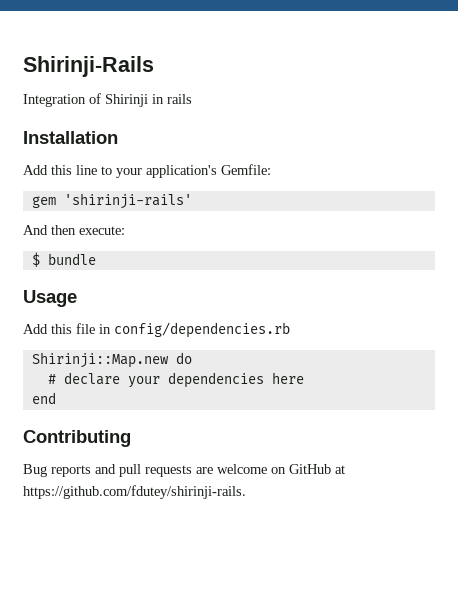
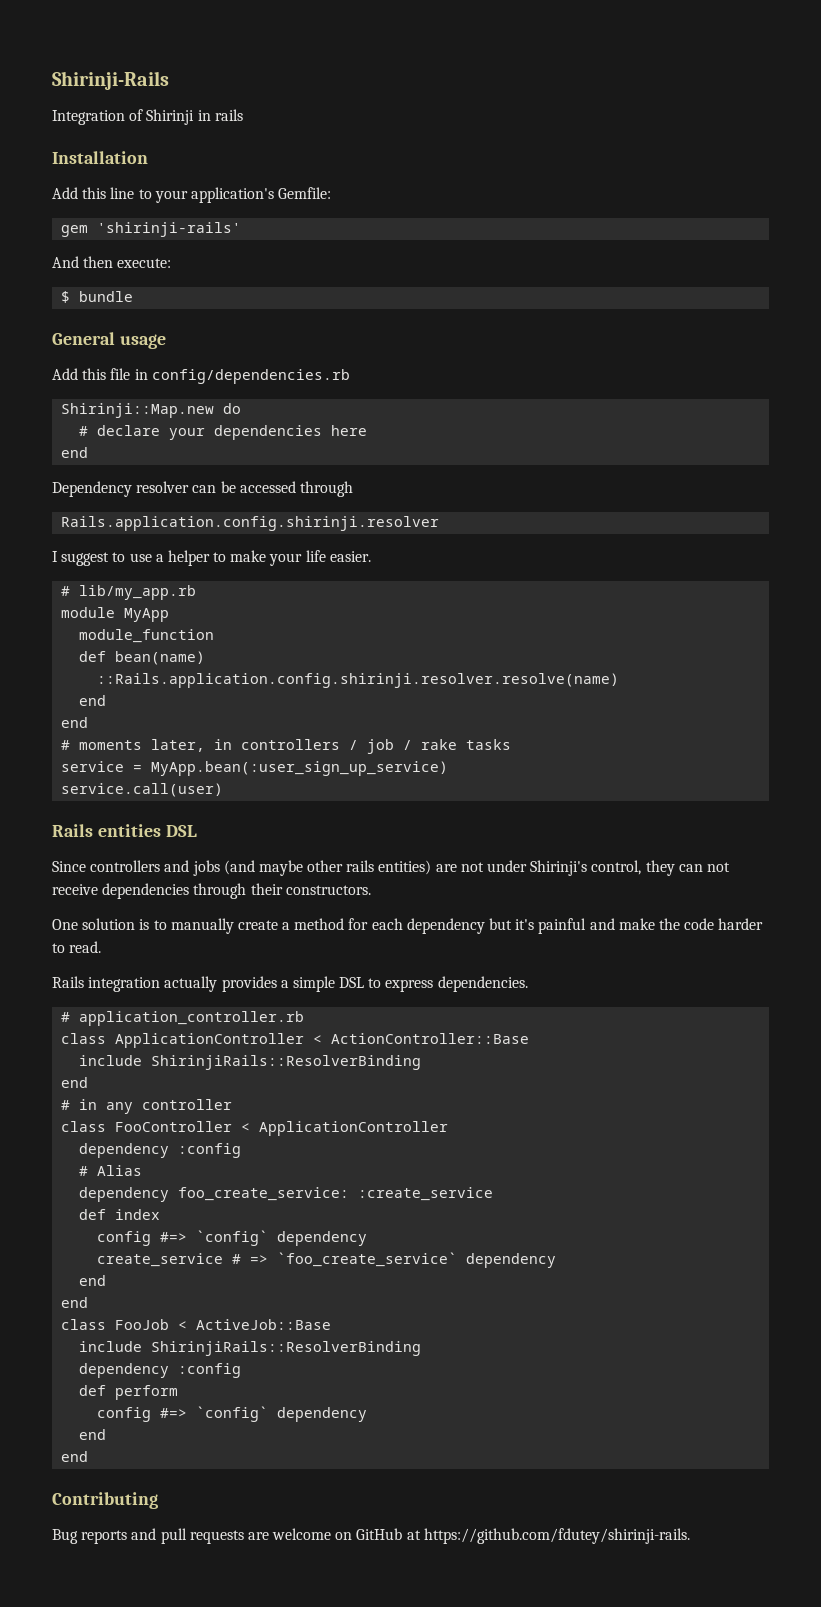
[23,290,77,307] Usage -> [52,332,166,349] General usage
(56, 398) none -> [52,481,353,497] [61,516,440,531] [52,550,371,566] [61,585,197,600] [61,607,170,622] [79,629,215,643] [79,651,206,665] [97,673,620,688] [79,695,107,706] [61,717,89,728] [61,739,512,754] [61,761,449,776] [61,783,224,797] [52,824,197,837] [52,860,730,876] [52,883,371,899] [52,918,764,934] [52,941,102,953] [52,976,528,992] [61,1011,305,1026] [61,1033,530,1048] [79,1055,422,1070] [61,1077,89,1088] [61,1099,233,1114] [61,1121,449,1136] [79,1143,242,1158] [79,1165,143,1176] [79,1187,494,1202] [79,1209,161,1220] [97,1230,368,1246] [97,1252,557,1268] [79,1275,107,1286] [61,1297,89,1308] [61,1319,332,1330] [79,1341,422,1356] [79,1363,242,1378] [79,1385,179,1400] [97,1406,368,1422] [79,1429,107,1440] [61,1451,89,1462] // Dependency resolver can be accessed through // Rails.application.config.shirinji.resolver // I suggest to use a helper to make your life easier. // # lib/my_app.rb // module MyApp // module_function // def bean(name) // ::Rails.application.config.shirinji.resolver.resolve(name) // end // end // # moments later, in controllers / job / rake tasks // service = MyApp.bean(:user_sign_up_service) // service.call(user) // Rails entities DSL // Since controllers and jobs (and maybe other rails entities) are not under Shirinji's control, they can not receive dependencies through their constructors. // One solution is to manually create a method for each dependency but it's painful and make the code harder to read. // Rails integration actually provides a simple DSL to express dependencies. // # application_controller.rb // class ApplicationController < ActionController::Base // include ShirinjiRails::ResolverBinding // end // # in any controller // class FooController < ApplicationController // dependency :config // # Alias // dependency foo_create_service: :create_service // def index // config #=> `config` dependency // create_service # => `foo_create_service` dependency // end // end // class FooJob < ActiveJob::Base // include ShirinjiRails::ResolverBinding // dependency :config // def perform // config #=> `config` dependency // end // end

